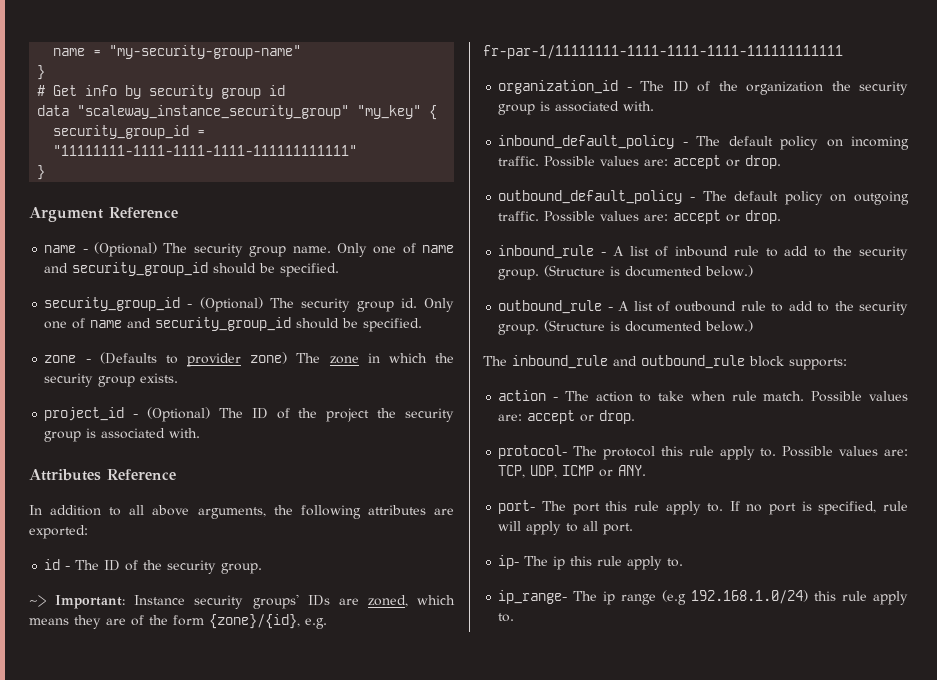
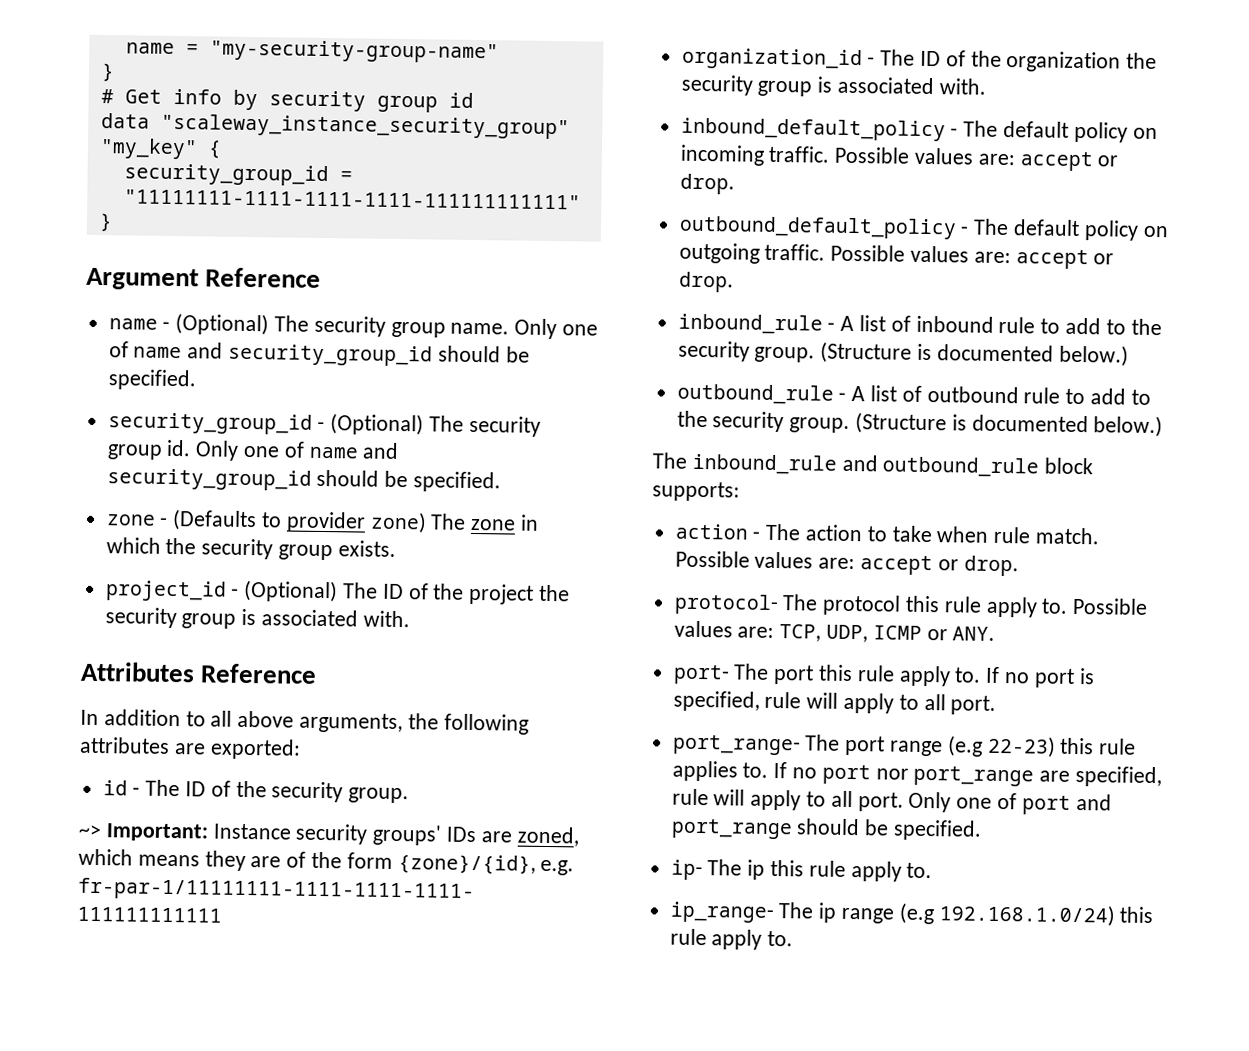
(634, 529) none -> [671,734,1137,758] [671,760,1163,788] [671,788,1112,815] [670,818,983,841] // port_range- The port range (e.g 22-23) this rule applies to. If no port nor port_range are specified, rule will apply to all port. Only one of port and port_range should be specified.

